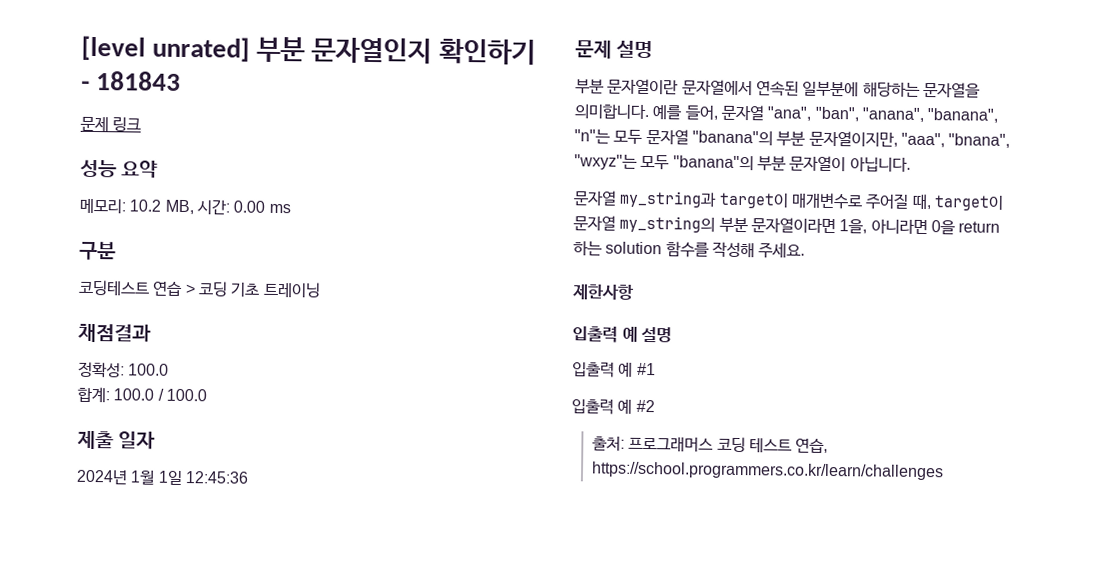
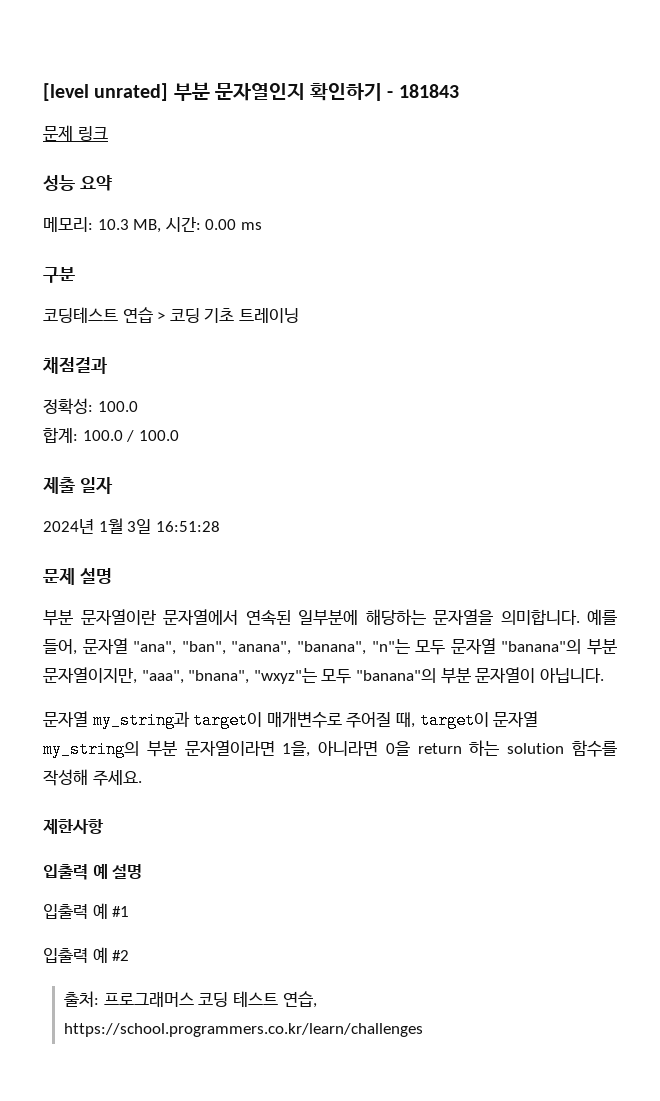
[129,199,162,212] 10.2 -> [97,219,129,230] 10.3
[157,470,249,485] 1일 12:45:36 -> [127,519,220,534] 3일 16:51:28

